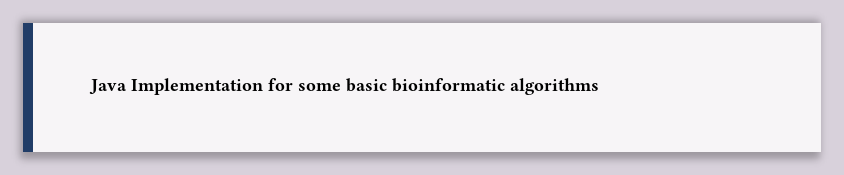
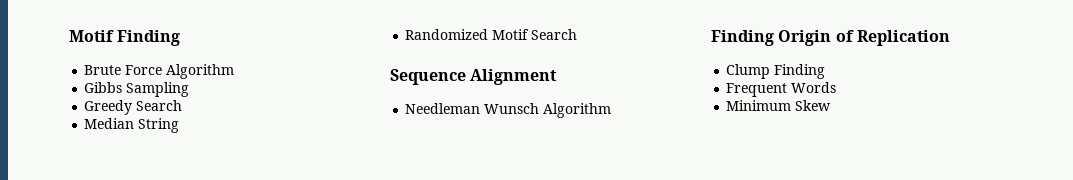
[89,78,599,95] Java Implementation for some basic bioinformatic algorithms -> [69,30,181,46] [84,64,235,79] [84,82,190,97] [84,100,183,115] [84,118,180,133] [405,29,578,40] [390,69,558,85] [405,103,612,118] [711,30,950,46] [726,64,826,79] [726,82,837,97] [726,100,832,111] Motif Finding // Brute Force Algorithm // Gibbs Sampling // Greedy Search // Median String // Randomized Motif Search // Sequence Alignment // Needleman Wunsch Algorithm // Finding Origin of Replication // Clump Finding // Frequent Words // Minimum Skew

